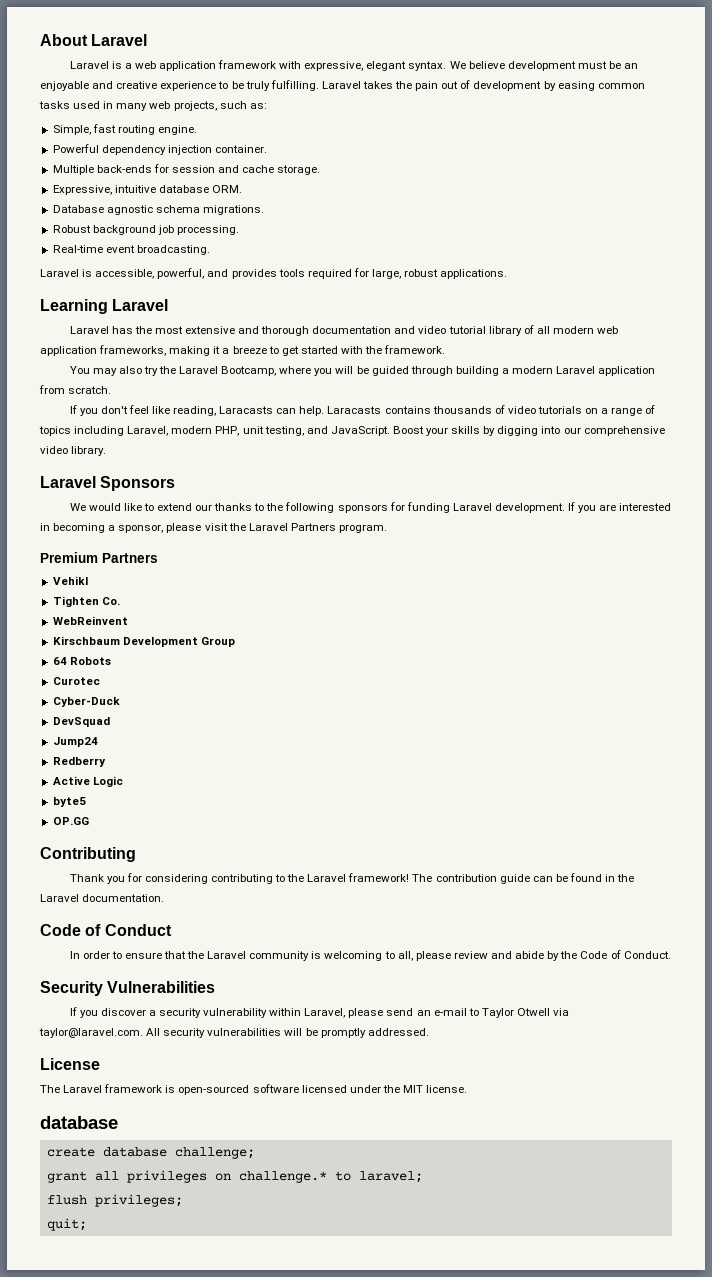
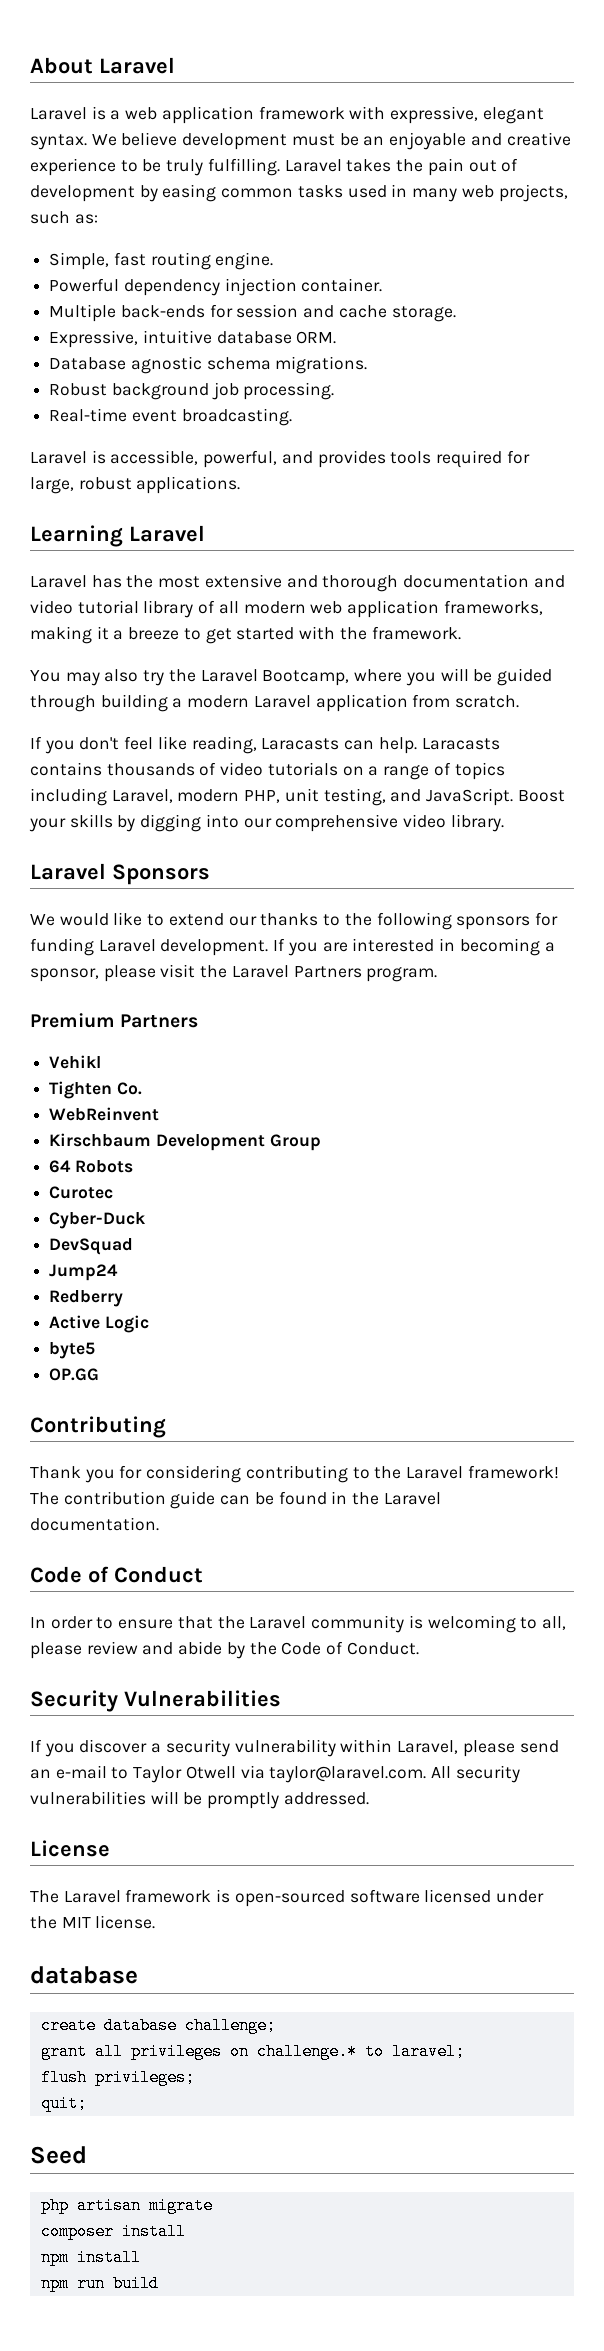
(87, 1224) none -> [30,2146,87,2164] [40,2197,213,2214] [40,2223,186,2240] [40,2249,141,2266] [40,2275,159,2292] // Seed // php artisan migrate // composer install // npm install // npm run build

